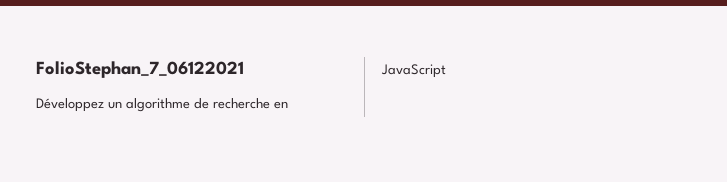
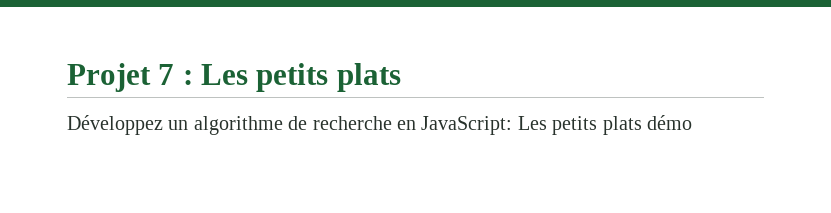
[36,61,244,78] FolioStephan_7_06122021 -> [67,63,401,92] Projet 7 : Les petits plats
[381,64,446,78] JavaScript -> [421,115,692,135] JavaScript: Les petits plats démo

